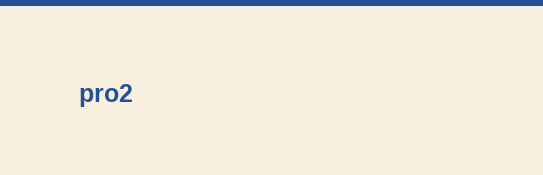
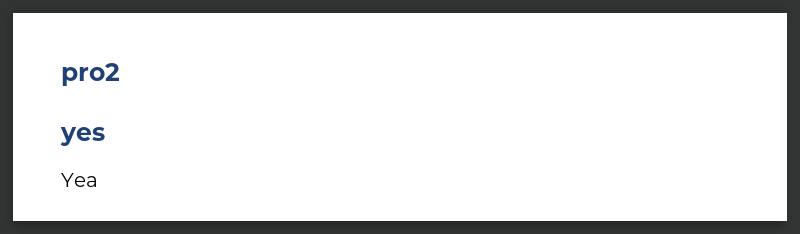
(133, 95) none -> [60,127,105,146] [61,173,98,187] // yes // Yea

